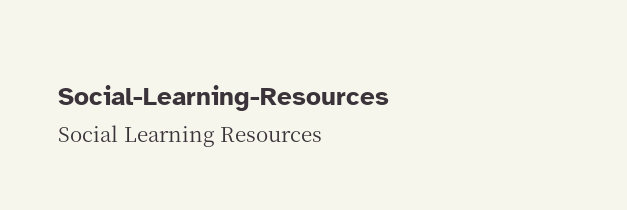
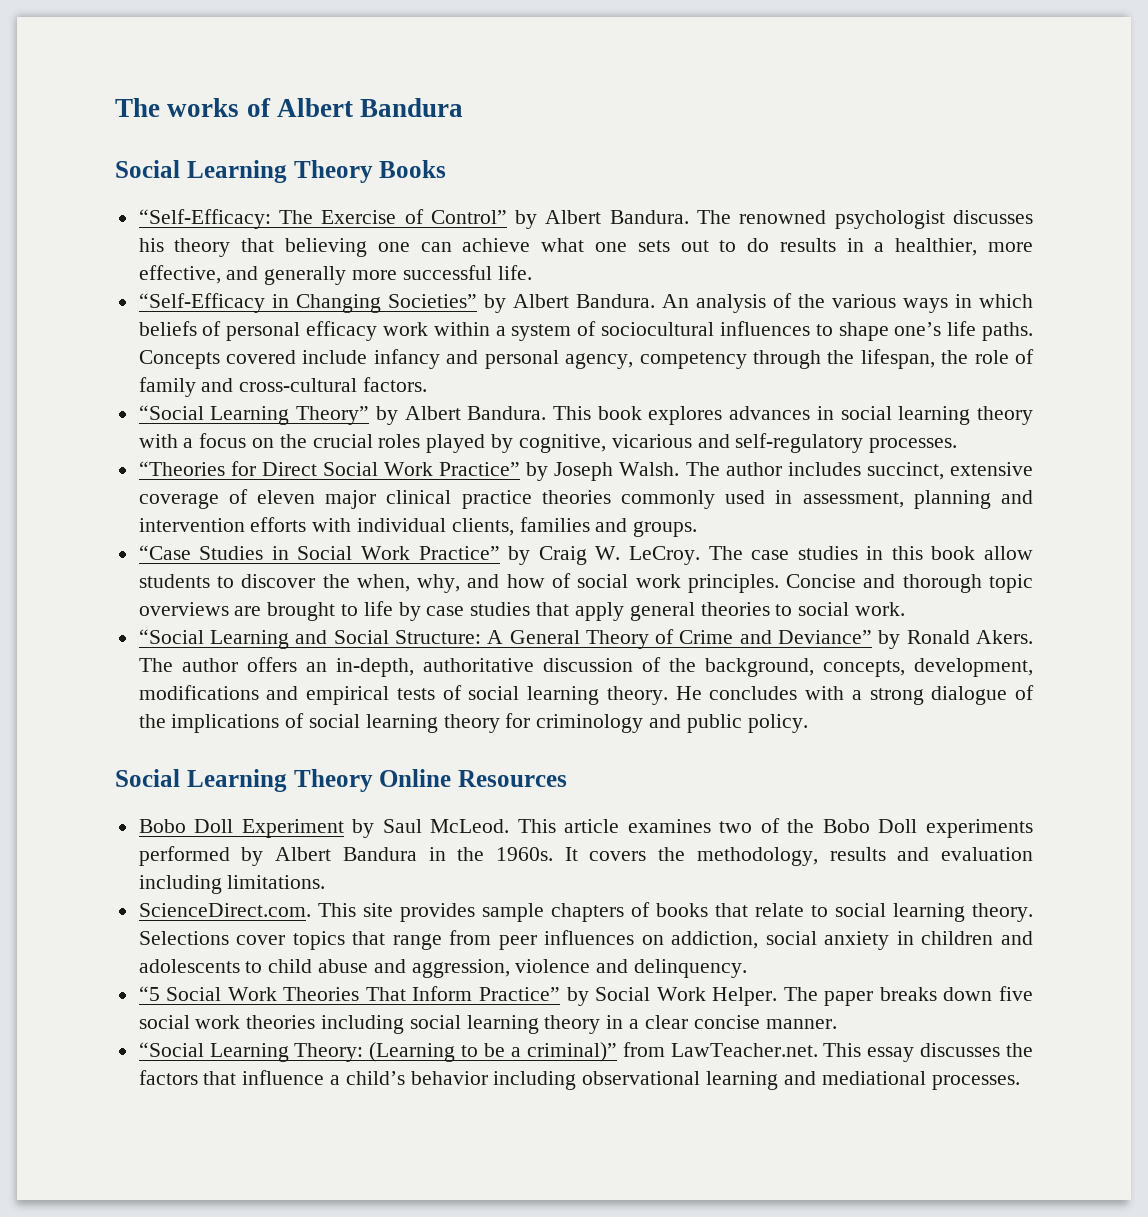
[58,85,389,111] [58,125,323,147] Social-Learning-Resources // Social Learning Resources -> [115,98,464,117] [115,160,447,183] [138,209,1033,229] [138,238,1033,257] [138,265,532,285] [138,293,1033,313] [138,321,1034,341] [138,349,1035,369] [138,377,428,397] [138,405,1033,425] [138,433,958,453] [138,461,1033,481] [138,489,1033,509] [138,517,698,537] [138,545,1034,565] [138,573,1033,593] [138,601,905,621] [138,629,1034,649] [138,657,1033,677] [138,685,1035,705] [138,713,808,733] [115,769,567,792] [138,818,1033,838] [138,846,1033,866] [138,875,326,894] [138,902,1033,922] [138,930,1033,950] [138,959,748,978] [138,986,1033,1006] [138,1015,837,1034] [138,1042,1034,1062] [138,1070,1020,1090] The works of Albert Bandura // Social Learning Theory Books // “Self-Efficacy: The Exercise of Control” by Albert Bandura. The renowned psychologist discusses his theory that believing one can achieve what one sets out to do results in a healthier, more effective, and generally more successful life. // “Self-Efficacy in Changing Societies” by Albert Bandura. An analysis of the various ways in which beliefs of personal efficacy work within a system of sociocultural influences to shape one’s life paths. Concepts covered include infancy and personal agency, competency through the lifespan, the role of family and cross-cultural factors. // “Social Learning Theory” by Albert Bandura. This book explores advances in social learning theory with a focus on the crucial roles played by cognitive, vicarious and self-regulatory processes. // “Theories for Direct Social Work Practice” by Joseph Walsh. The author includes succinct, extensive coverage of eleven major clinical practice theories commonly used in assessment, planning and intervention efforts with individual clients, families and groups. // “Case Studies in Social Work Practice” by Craig W. LeCroy. The case studies in this book allow students to discover the when, why, and how of social work principles. Concise and thorough topic overviews are brought to life by case studies that apply general theories to social work. // “Social Learning and Social Structure: A General Theory of Crime and Deviance” by Ronald Akers. The author offers an in-depth, authoritative discussion of the background, concepts, development, modifications and empirical tests of social learning theory. He concludes with a strong dialogue of the implications of social learning theory for criminology and public policy. // Social Learning Theory Online Resources // Bobo Doll Experiment by Saul McLeod. This article examines two of the Bobo Doll experiments performed by Albert Bandura in the 1960s. It covers the methodology, results and evaluation including limitations. // ScienceDirect.com. This site provides sample chapters of books that relate to social learning theory. Selections cover topics that range from peer influences on addiction, social anxiety in children and adolescents to child abuse and aggression, violence and delinquency. // “5 Social Work Theories That Inform Practice” by Social Work Helper. The paper breaks down five social work theories including social learning theory in a clear concise manner. // “Social Learning Theory: (Learning to be a criminal)” from LawTeacher.net. This essay discusses the factors that influence a child’s behavior including observational learning and mediational processes.

